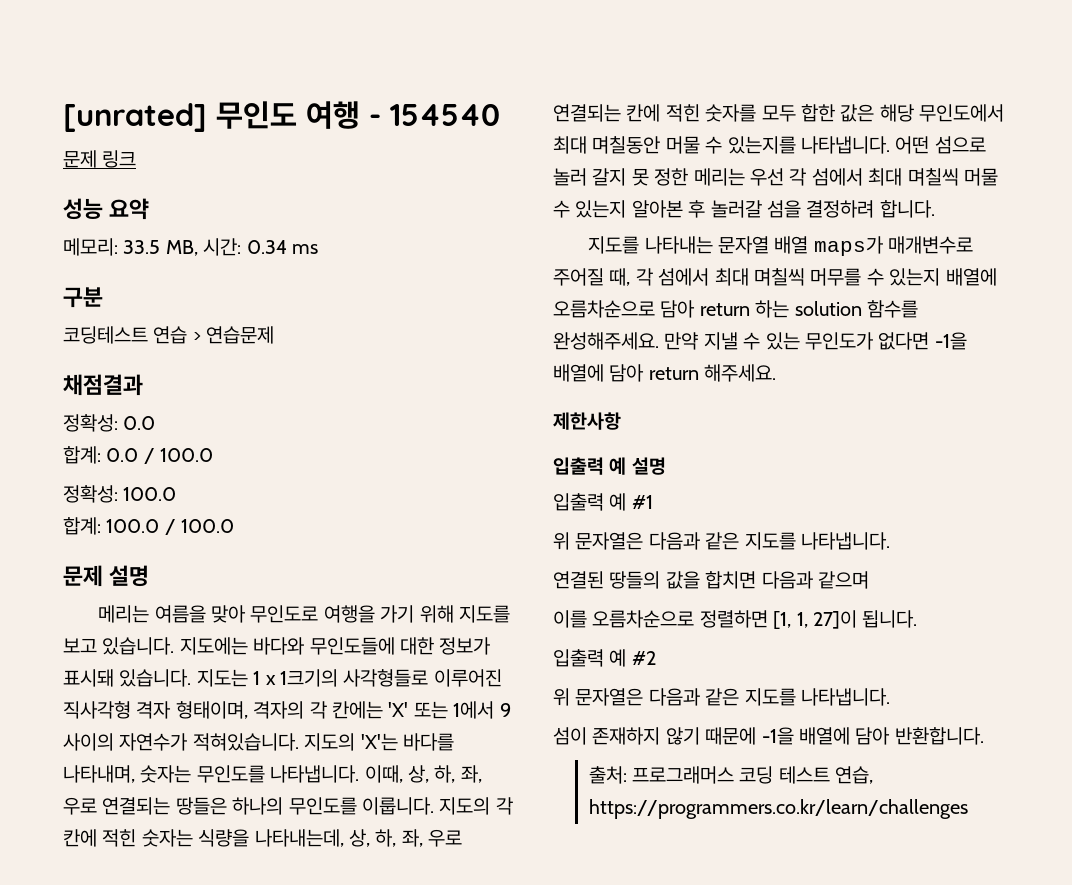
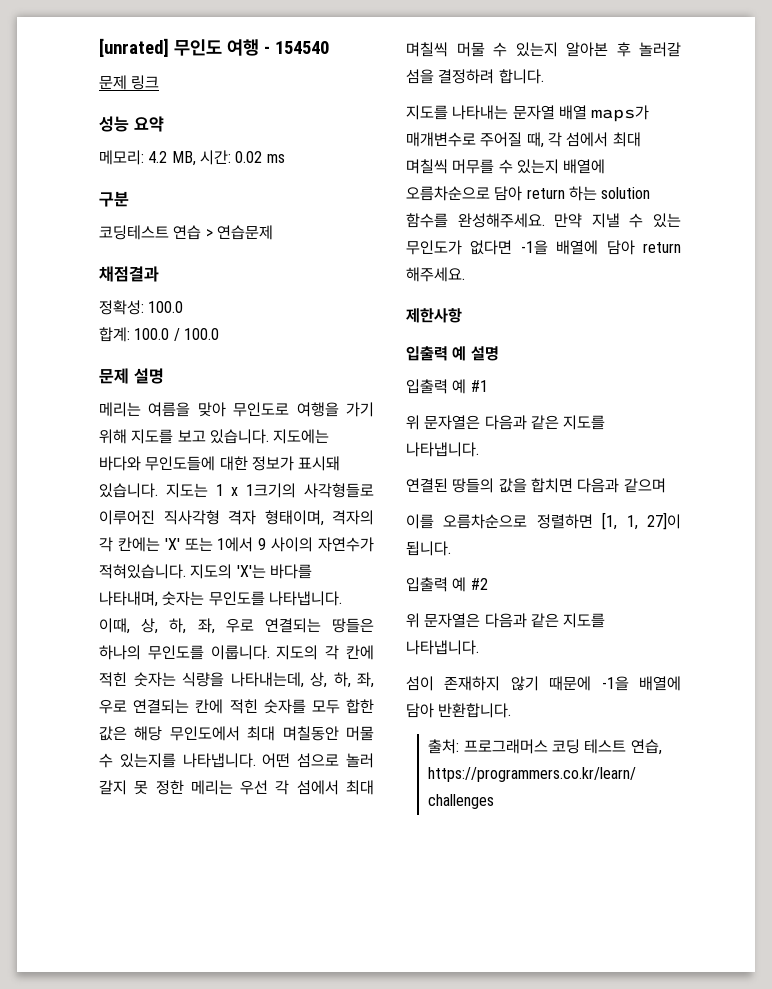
[123,240,161,254] 33.5 -> [148,151,168,163] 4.2
[246,240,287,254] 0.34 -> [235,151,263,163] 0.02
[63,414,156,432] [63,446,214,464] // 정확성: 0.0 // 합계: 0.0 / 100.0 -> (159, 274) none

